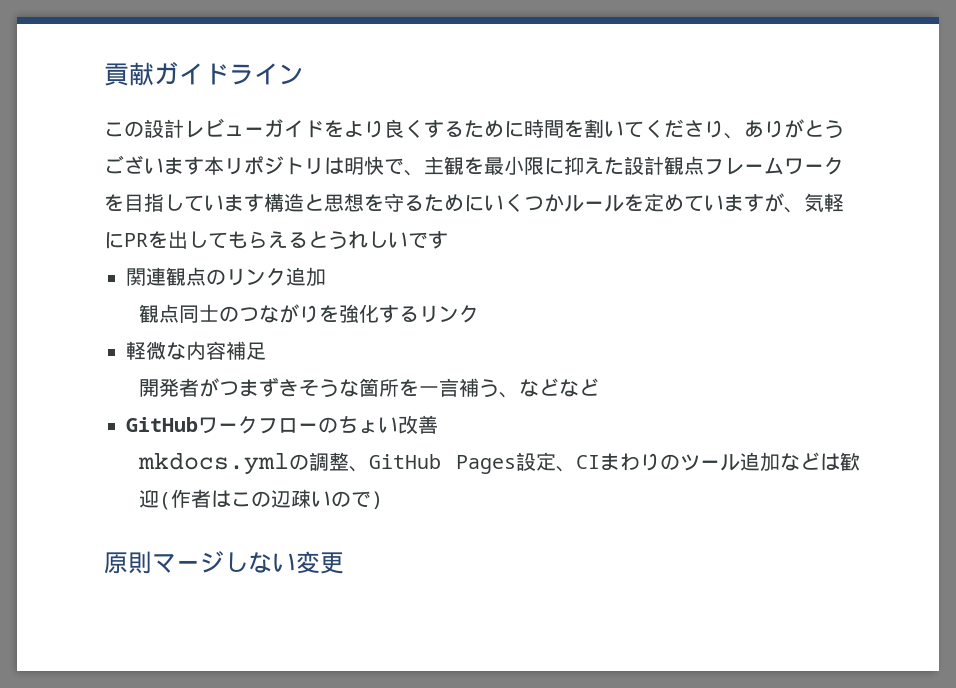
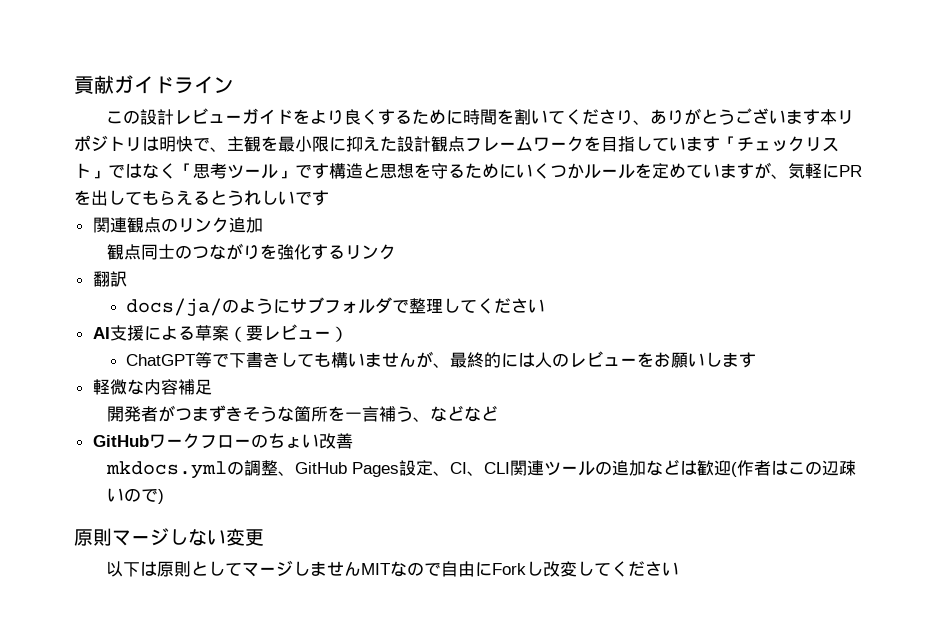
(264, 203) none -> [720,136,839,152] [74,163,329,179] 「チェックリスト」ではなく「思考ツール」です
(480, 314) none -> [92,271,127,287] [125,297,545,317] [92,324,348,342] [125,351,756,368] // 翻訳 // docs/ja/のようにサブフォルダで整理してください // AI支援による草案（要レビュー） // ChatGPT等で下書きしても構いませんが、最終的には人のレビューをお願いします
[600,453,740,471] まわりのツール -> [467,460,613,476] 、CLI関連ツールの
(344, 563) none -> [106,560,680,577] // 以下は原則としてマージしませんMITなので自由にForkし改変してください

